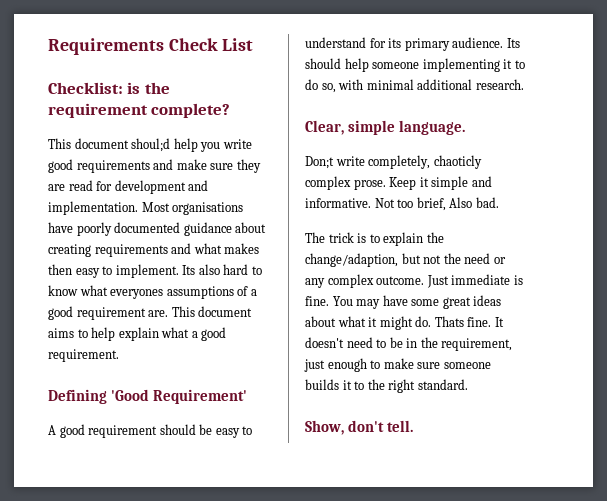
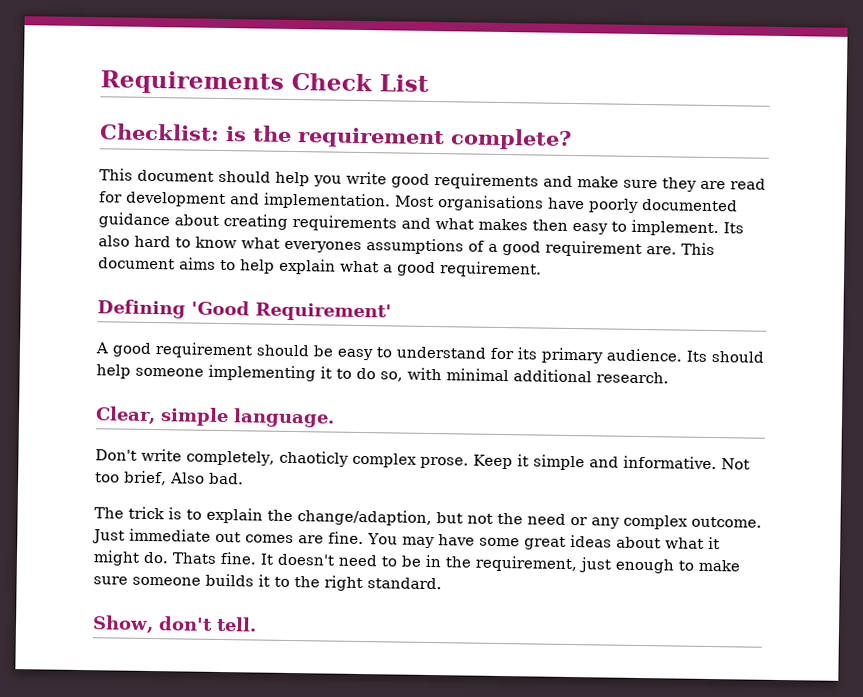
[131,138,171,152] shoul;d -> [218,170,271,183] should
[305,156,334,169] Don;t -> [95,449,137,461] Don't
[513,275,523,285] is -> [215,531,324,544] out comes are

